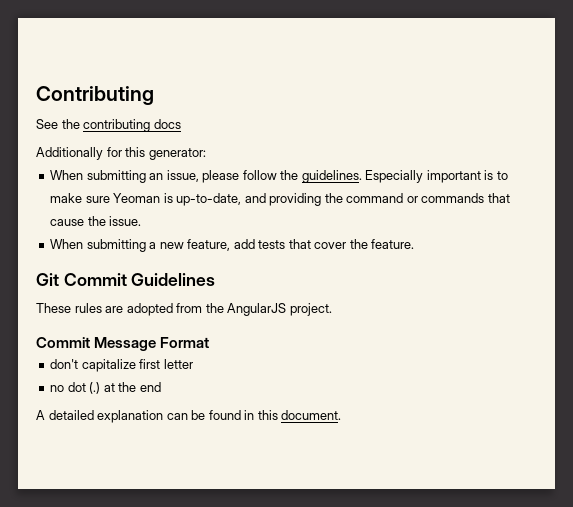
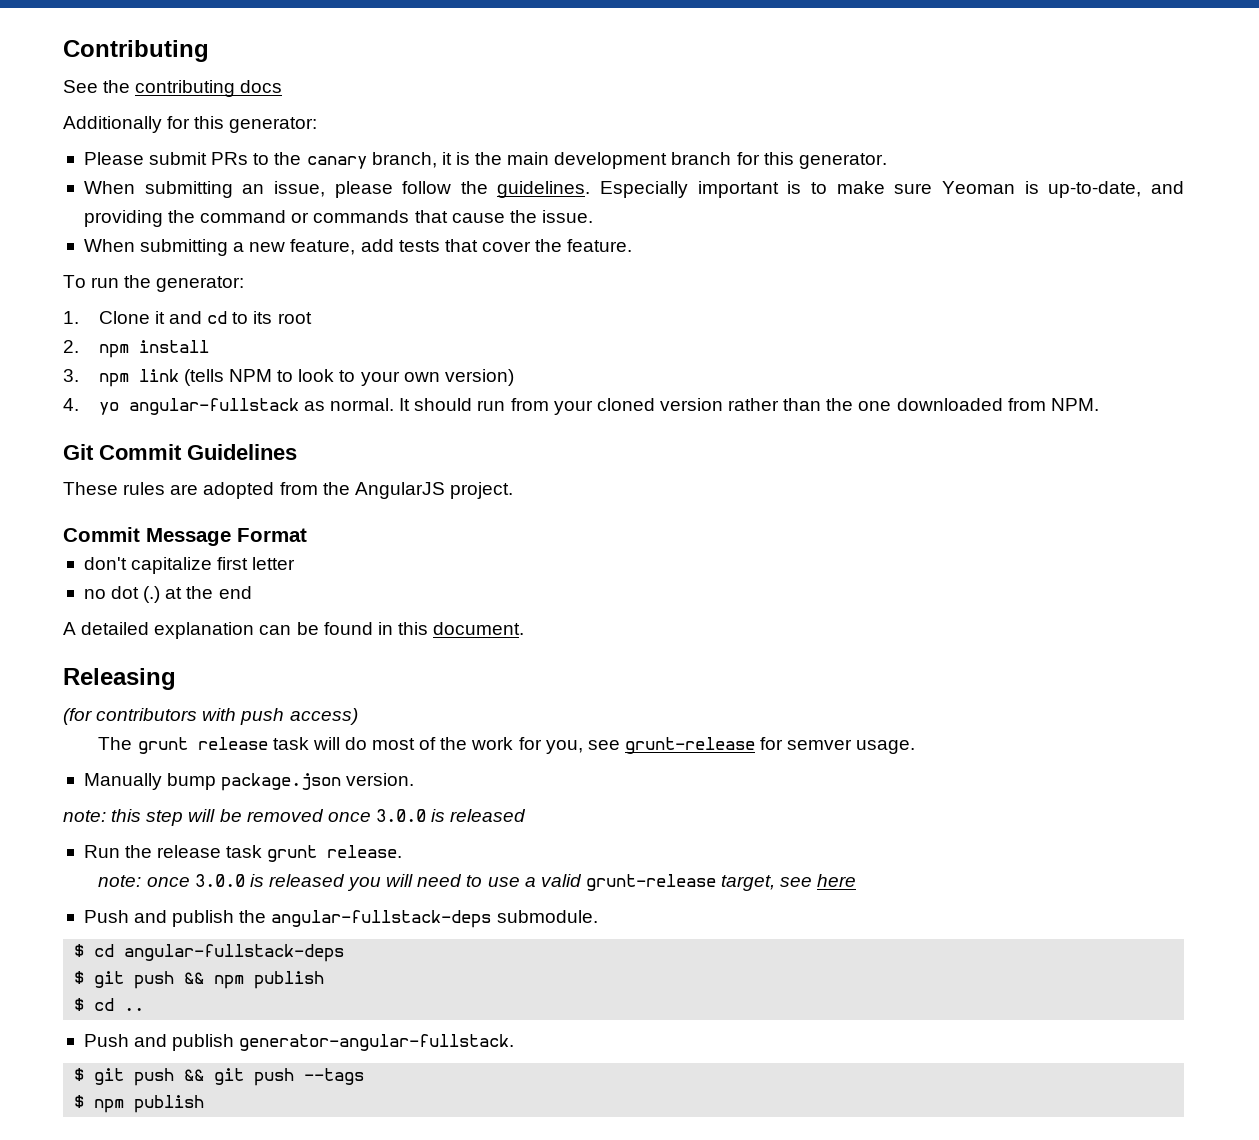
(206, 154) none -> [83,152,887,169] // Please submit PRs to the canary branch, it is the main development branch for this generator.
(415, 244) none -> [63,275,245,292] [63,311,312,324] [63,340,209,358] [63,369,514,387] [63,398,1099,415] // To run the generator: // 1. Clone it and cd to its root // 2. npm install // 3. npm link (tells NPM to look to your own version) // 4. yo angular-fullstack as normal. It should run from your cloned version rather than the one downloaded from NPM.
(342, 415) none -> [63,668,176,690] [63,708,358,725] [98,737,916,754] [83,773,415,791] [63,809,527,826] [83,845,403,862] [98,874,857,891] [83,910,598,928] [74,944,345,962] [74,971,325,989] [74,998,145,1011] [83,1034,515,1051] [74,1068,365,1086] [74,1095,205,1113] // Releasing // (for contributors with push access) // The grunt release task will do most of the work for you, see grunt-release for semver usage. // Manually bump package.json version. // note: this step will be removed once 3.0.0 is released // Run the release task grunt release. // note: once 3.0.0 is released you will need to use a valid grunt-release target, see here // Push and publish the angular-fullstack-deps submodule. // $ cd angular-fullstack-deps // $ git push && npm publish // $ cd .. // Push and publish generator-angular-fullstack. // $ git push && git push --tags // $ npm publish

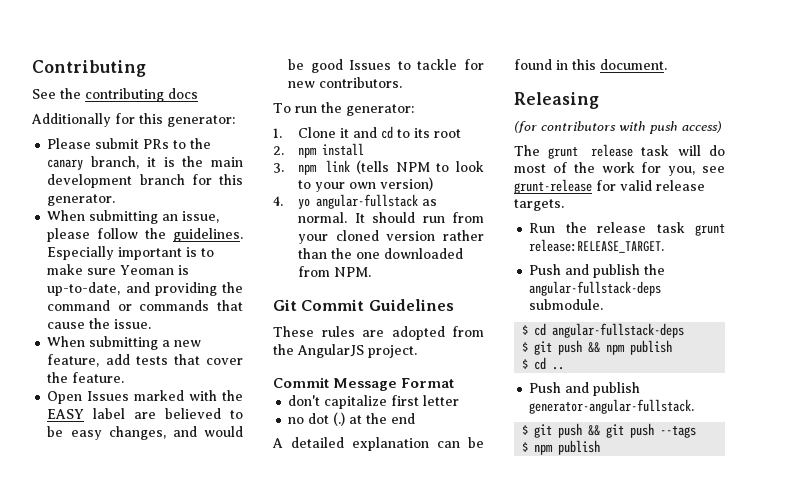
(633, 245) none -> [47,390,244,404] [47,408,244,419] [47,426,243,440] [288,59,484,73] [288,77,403,88] // Open Issues marked with the EASY label are believed to be easy changes, and would be good Issues to tackle for new contributors.
[787,739,916,754] [83,773,415,791] [63,809,527,826] semver usage. // Manually bump package.json version. // note: this step will be removed once 3.0.0 is released -> [620,180,705,191] [514,199,564,211] valid release targets.
[327,845,403,858] [98,874,857,891] release. // note: once 3.0.0 is released you will need to use a valid grunt-release target, see here -> [529,239,665,253] release:RELEASE_TARGET.

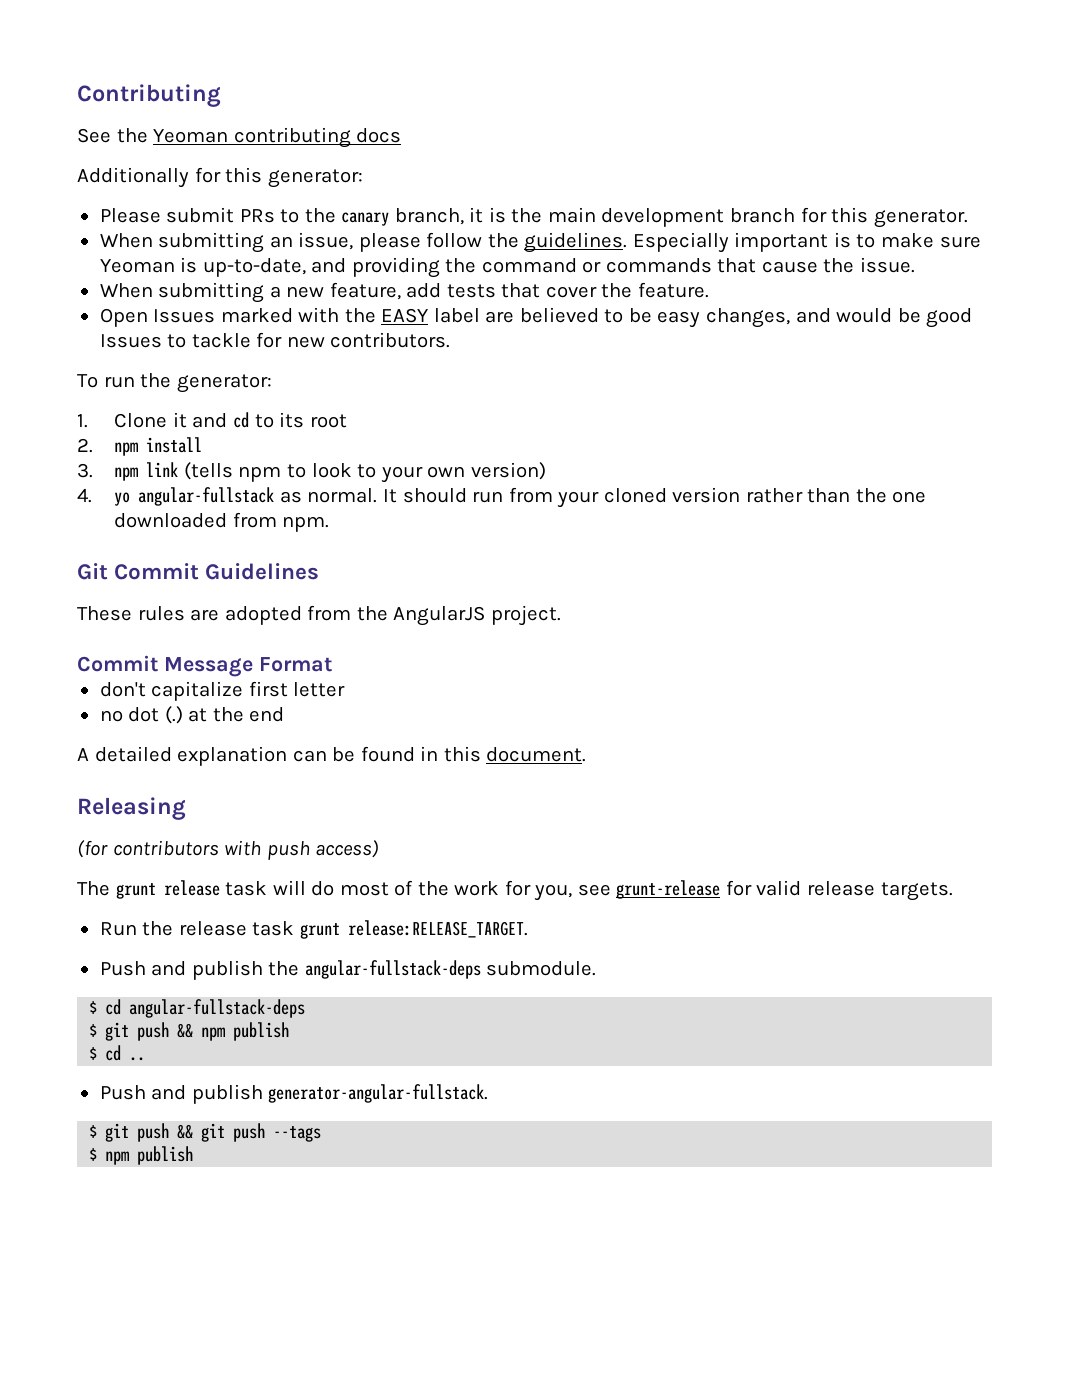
(81, 93) none -> [153,129,229,143] Yeoman
[395,162,430,172] NPM -> [238,466,282,482] npm
[334,267,372,277] NPM. -> [282,516,330,532] npm.

